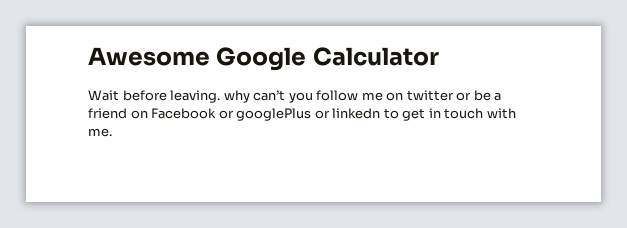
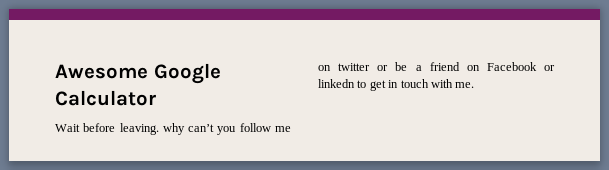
[236,108,330,121] googlePlus or -> (555, 68) none

